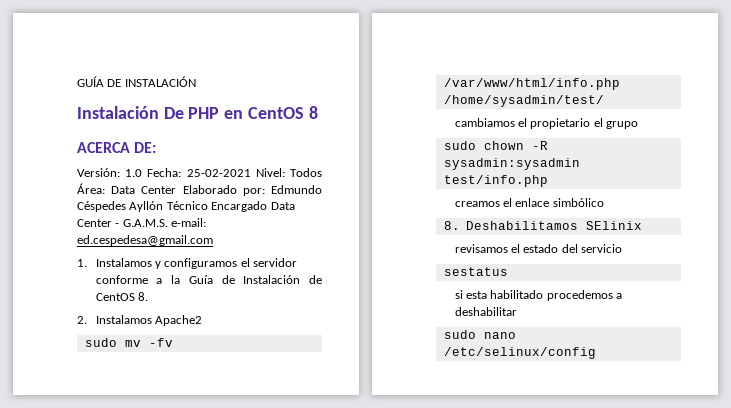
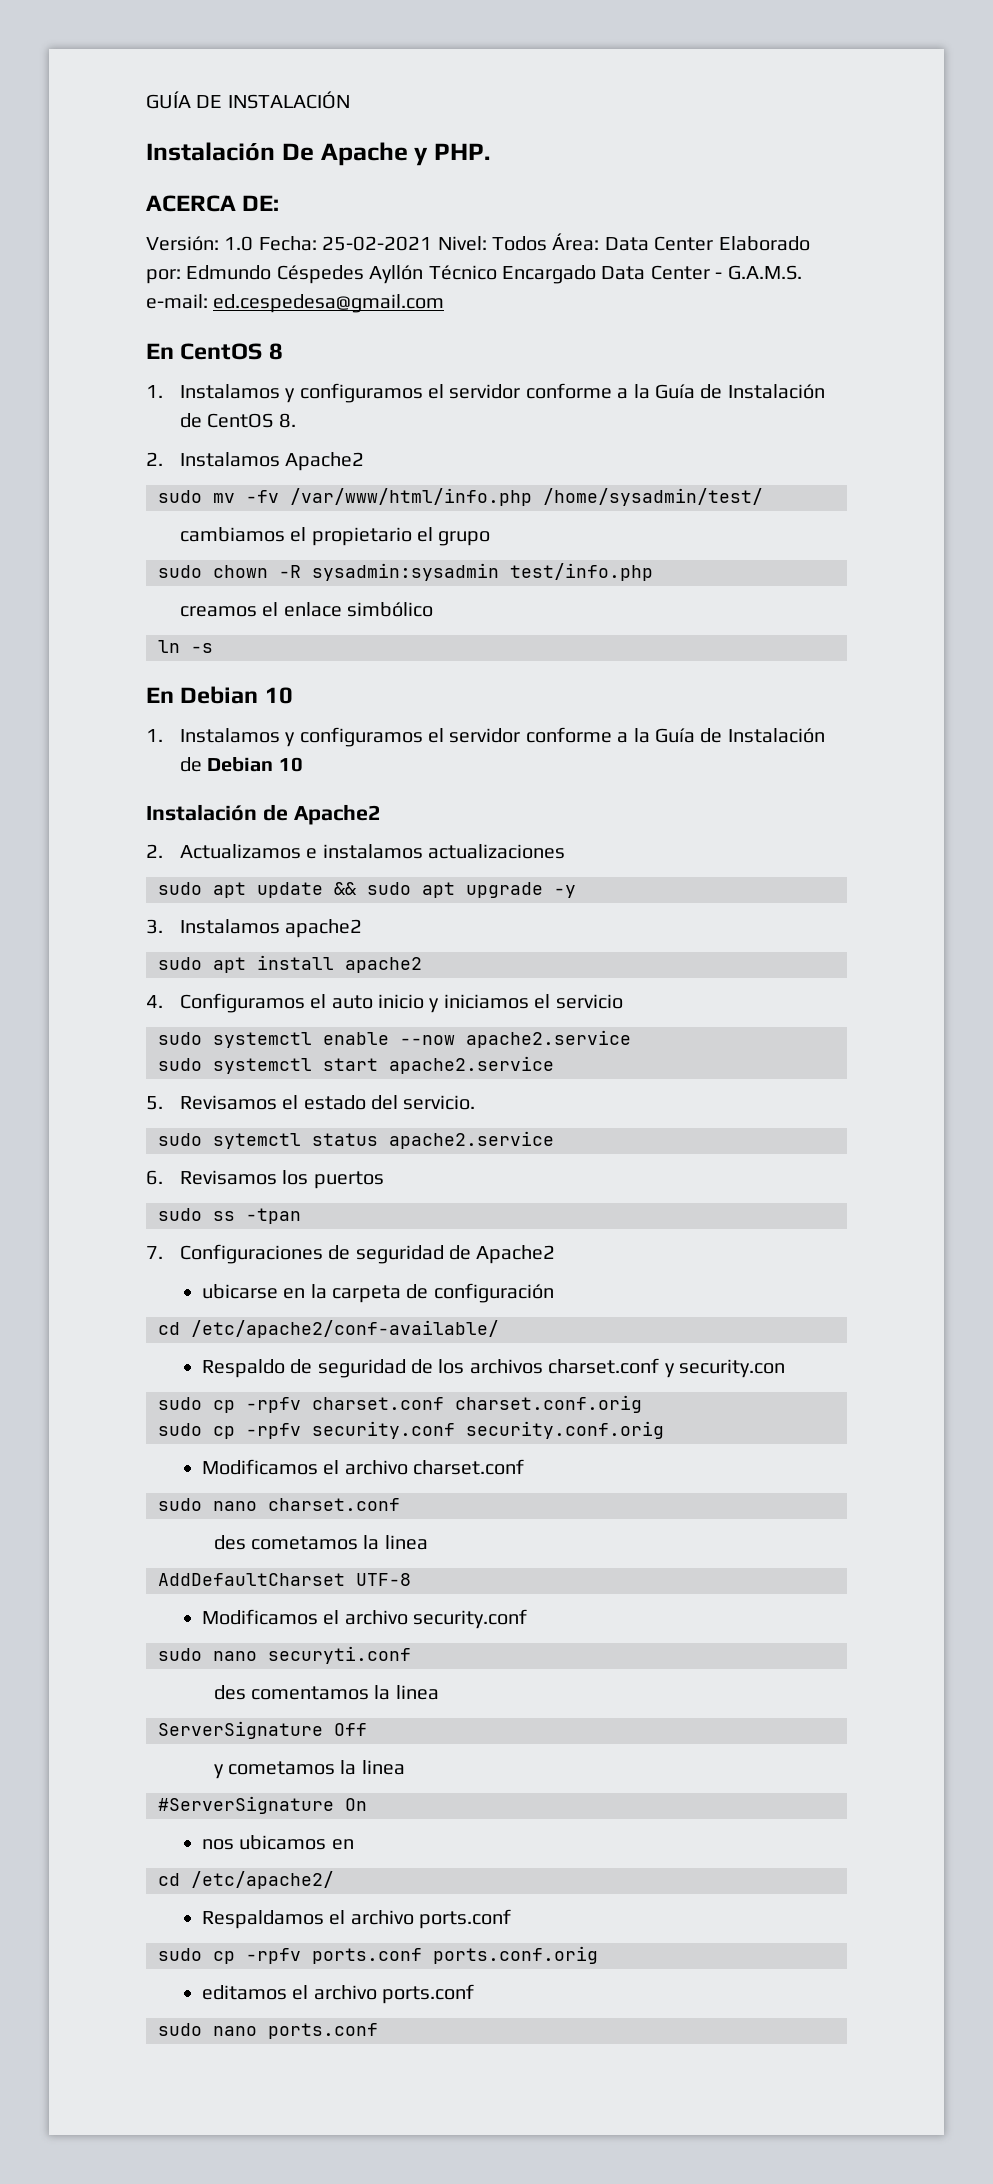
[188,106,318,119] PHP en CentOS 8 -> [320,142,490,166] Apache y PHP.
(213, 240) none -> [146,343,283,360] // En CentOS 8
[443,221,642,230] [454,244,623,253] [443,267,508,276] [454,290,623,301] [454,307,517,316] [443,330,516,339] [443,347,596,359] 8. Deshabilitamos SElinix // revisamos el estado del servicio // sestatus // si esta habilitado procedemos a deshabilitar // sudo nano /etc/selinux/config -> [158,640,213,653] [146,686,293,704] [146,727,825,747] [179,757,303,772] [146,804,380,825] [146,844,565,859] [158,882,576,898] [146,919,363,938] [158,955,422,973] [146,993,623,1013] [158,1030,631,1048] [158,1056,554,1074] [146,1095,476,1110] [158,1131,554,1149] [146,1170,384,1189] [158,1208,301,1224] [146,1244,556,1264] [201,1283,554,1303] [158,1320,499,1338] [201,1358,785,1378] [158,1395,642,1413] [158,1421,664,1439] [201,1459,524,1475] [158,1498,400,1511] [213,1535,428,1550] [158,1573,411,1586] [201,1609,527,1629] [158,1646,411,1664] [213,1685,439,1700] [158,1721,367,1739] [213,1760,405,1779] [158,1796,367,1814] [201,1835,354,1850] [158,1871,334,1889] [201,1909,511,1929] [158,1946,598,1964] [201,1984,474,2004] [158,2023,378,2039] ln -s // En Debian 10 // 1. Instalamos y configuramos el servidor conforme a la Guía de Instalación de Debian 10 // Instalación de Apache2 // 2. Actualizamos e instalamos actualizaciones // sudo apt update && sudo apt upgrade -y // 3. Instalamos apache2 // sudo apt install apache2 // 4. Configuramos el auto inicio y iniciamos el servicio // sudo systemctl enable --now apache2.service // sudo systemctl start apache2.service // 5. Revisamos el estado del servicio. // sudo sytemctl status apache2.service // 6. Revisamos los puertos // sudo ss -tpan // 7. Configuraciones de seguridad de Apache2 // ubicarse en la carpeta de configuración // cd /etc/apache2/conf-available/ // Respaldo de seguridad de los archivos charset.conf y security.con // sudo cp -rpfv charset.conf charset.conf.orig // sudo cp -rpfv security.conf security.conf.orig // Modificamos el archivo charset.conf // sudo nano charset.conf // des cometamos la linea // AddDefaultCharset UTF-8 // Modificamos el archivo security.conf // sudo nano securyti.conf // des comentamos la linea // ServerSignature Off // y cometamos la linea // #ServerSignature On // nos ubicamos en // cd /etc/apache2/ // Respaldamos el archivo ports.conf // sudo cp -rpfv ports.conf ports.conf.orig // editamos el archivo ports.conf // sudo nano ports.conf

